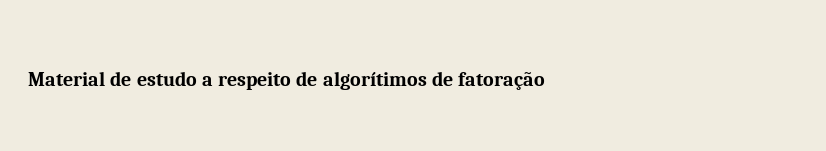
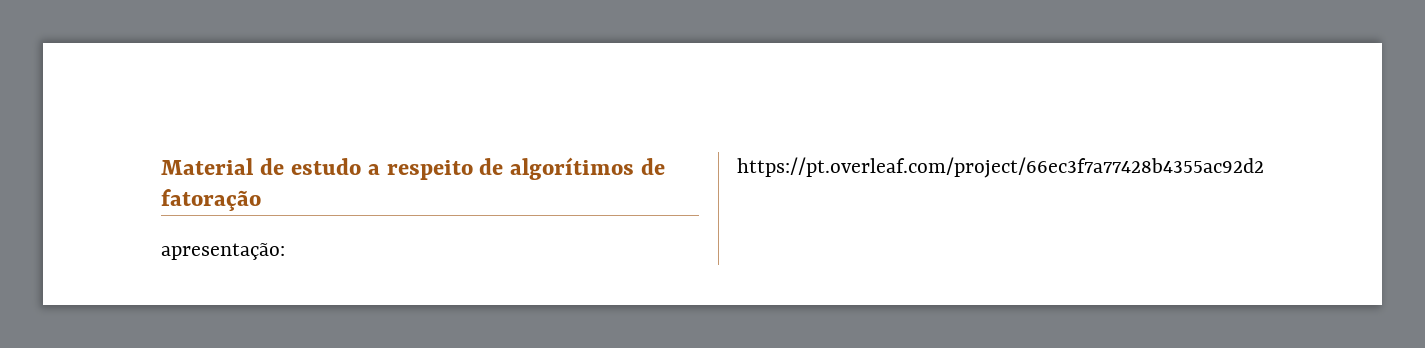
(546, 81) none -> [161,243,285,260] [737,157,1264,178] // apresentação: https://pt.overleaf.com/project/66ec3f7a77428b4355ac92d2

